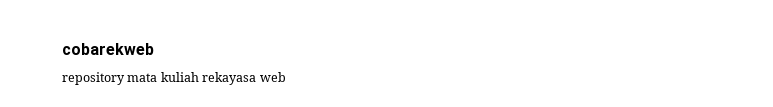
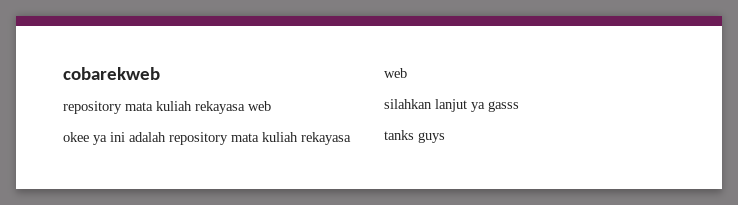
(286, 77) none -> [63,132,351,145] [384,68,407,78] [384,99,519,112] [384,130,445,143] // okee ya ini adalah repository mata kuliah rekayasa web // silahkan lanjut ya gasss // tanks guys

